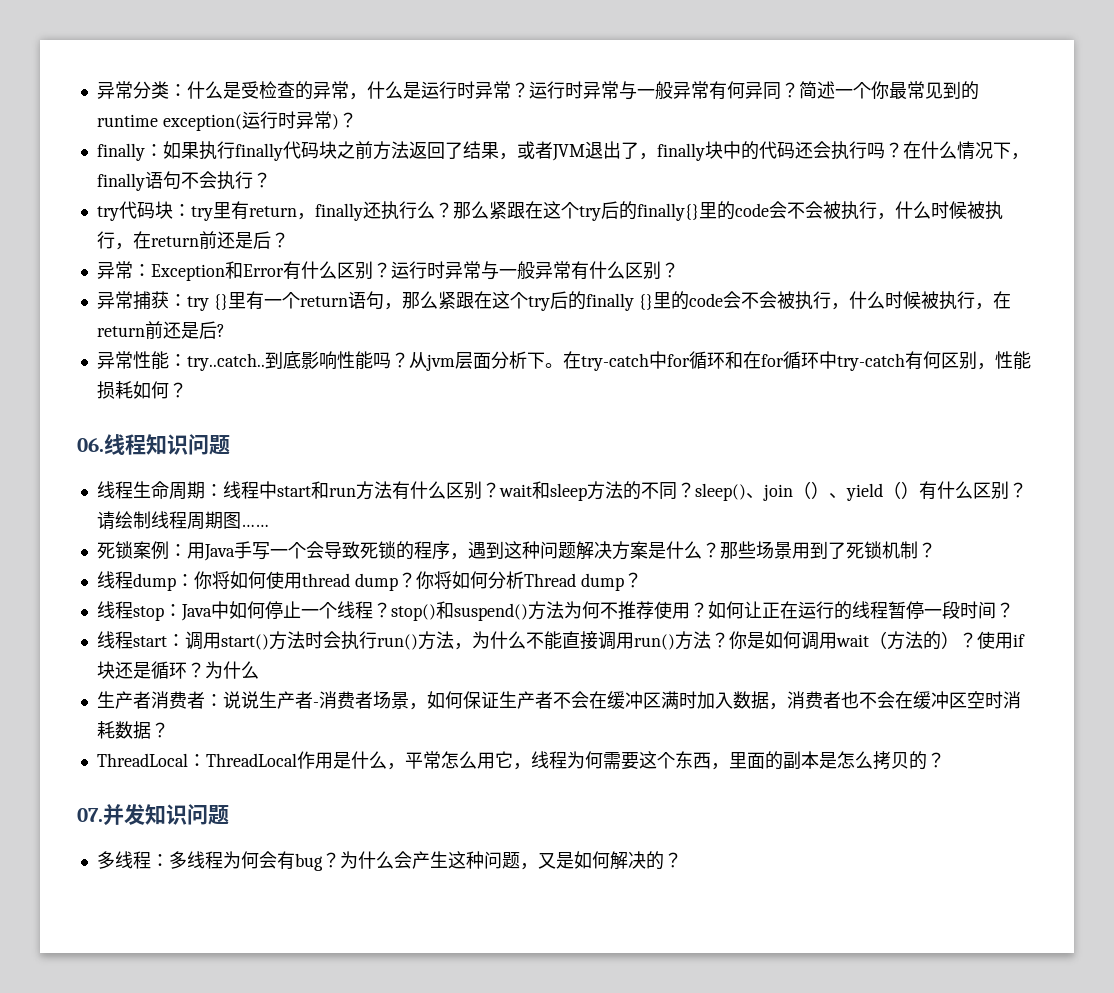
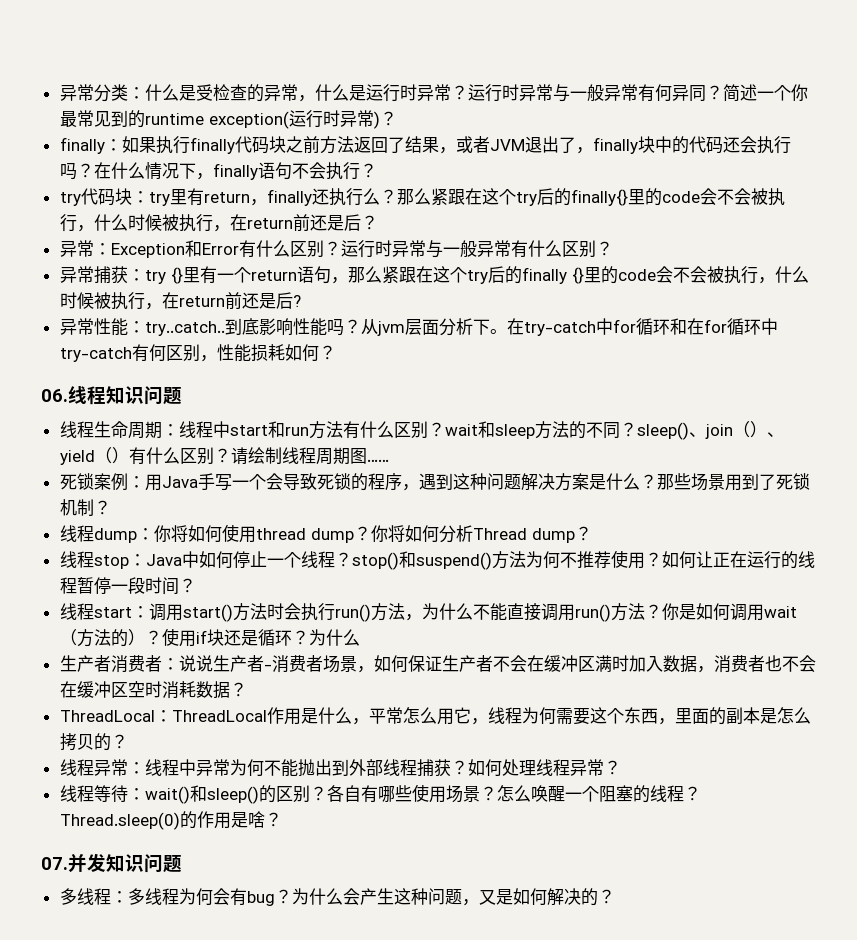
(945, 760) none -> [59,759,621,777] [59,784,701,804] [59,811,282,830] // 线程异常：线程中异常为何不能抛出到外部线程捕获？如何处理线程异常？ // 线程等待：wait()和sleep()的区别？各自有哪些使用场景？怎么唤醒一个阻塞的线程？Thread.sleep(0)的作用是啥？

